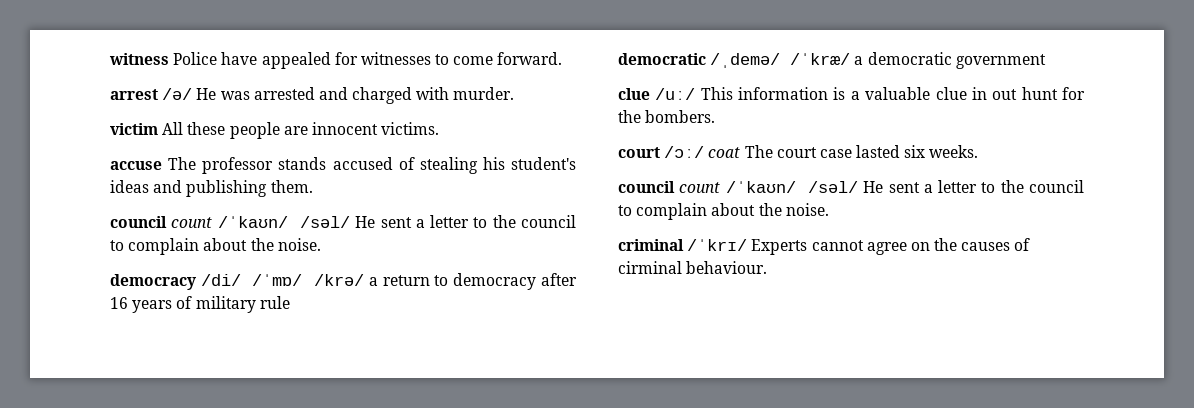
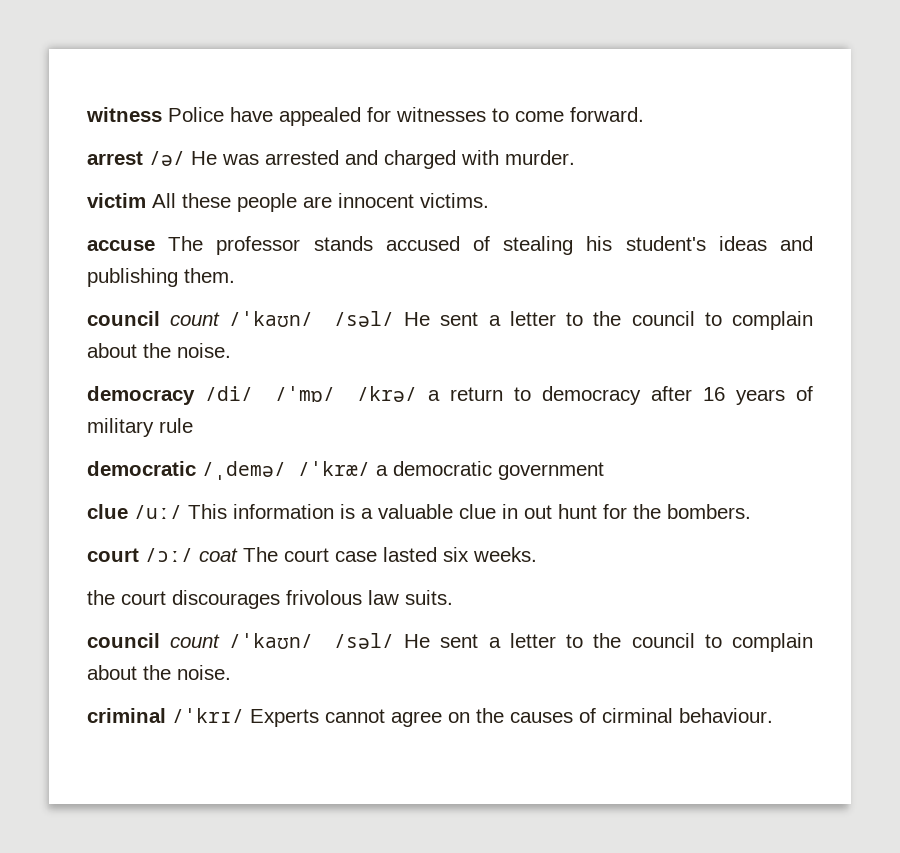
(979, 151) none -> [87,590,453,609] // the court discourages frivolous law suits.

